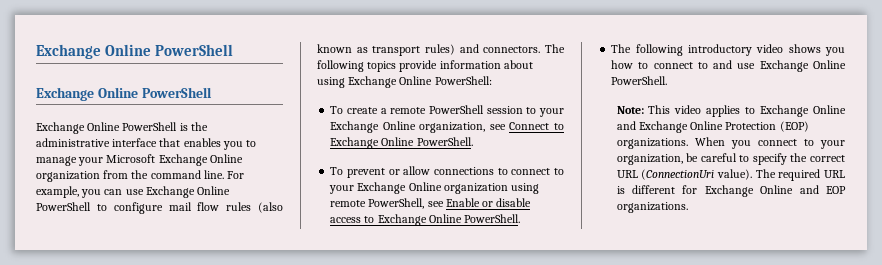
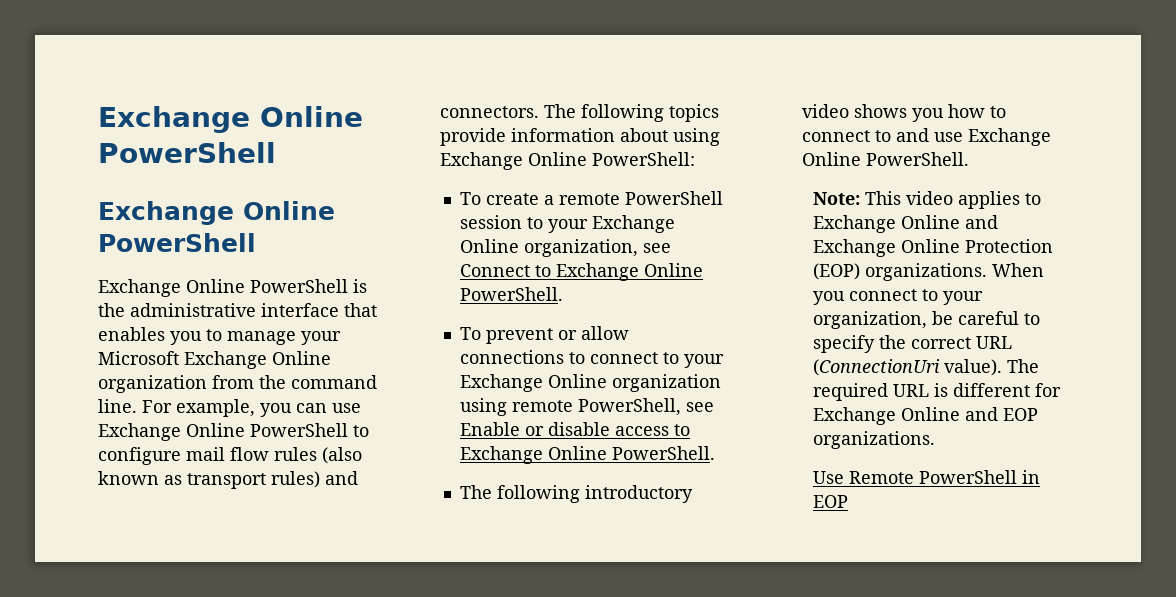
(688, 207) none -> [813,470,1041,484] [813,495,849,508] // Use Remote PowerShell in EOP

